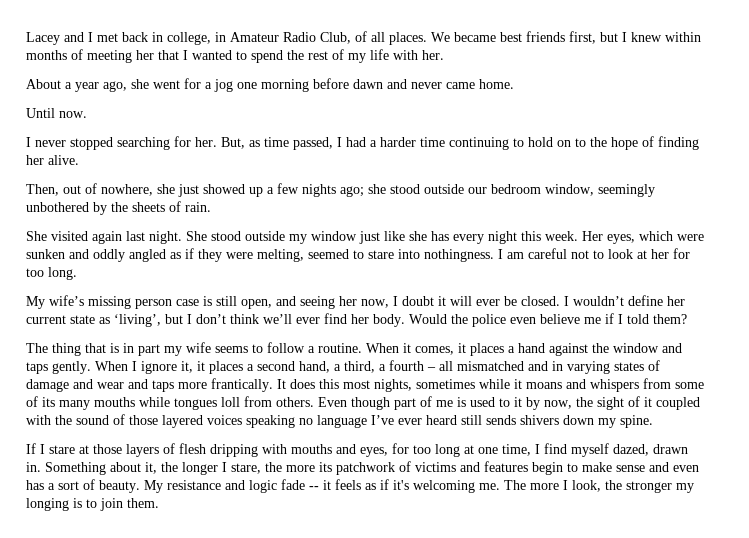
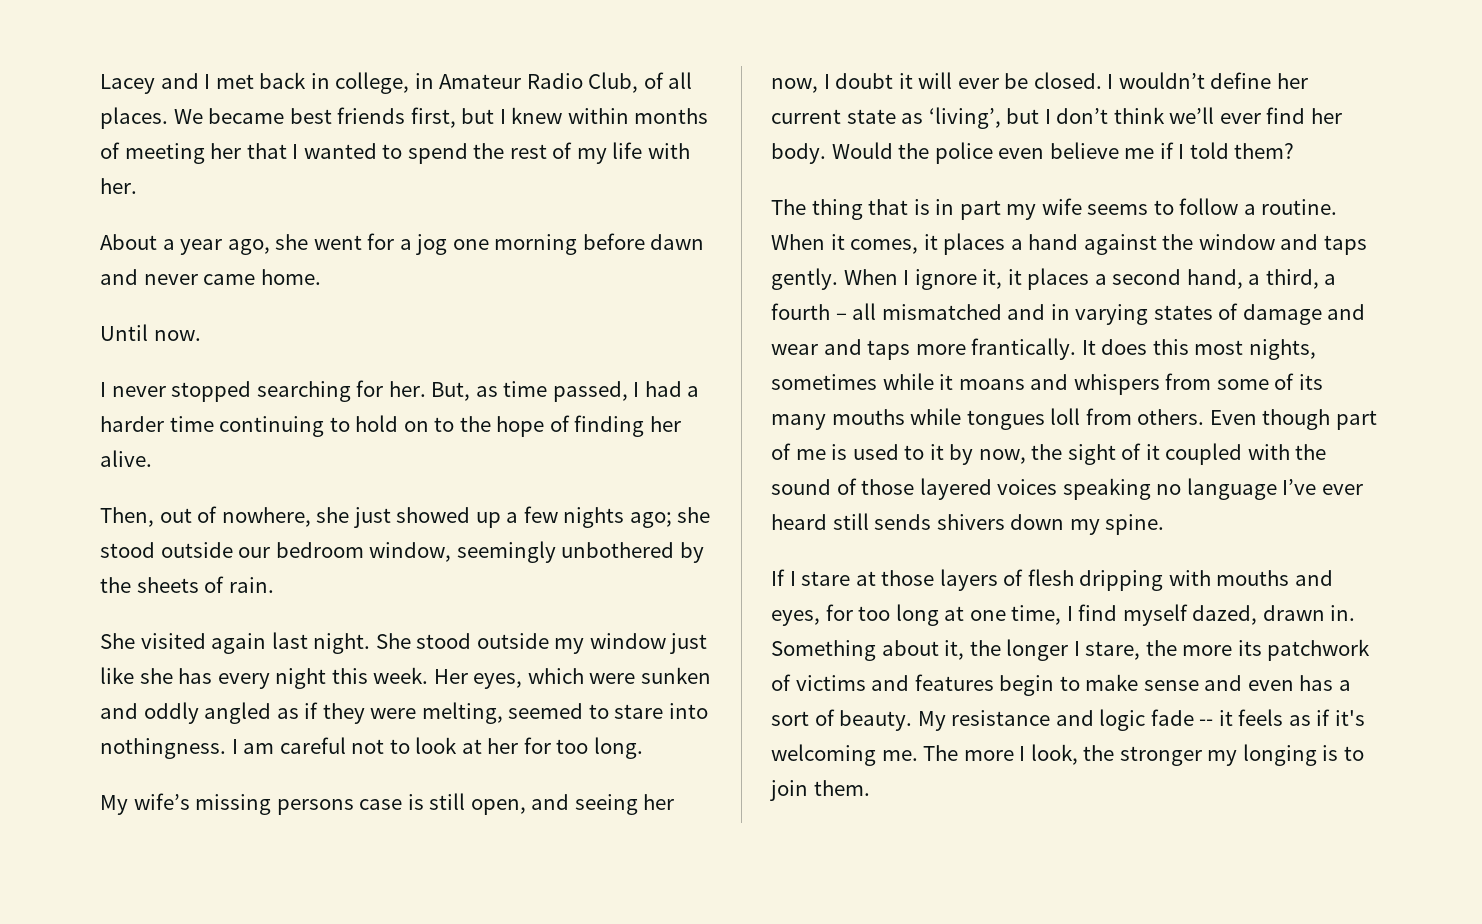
[135,299,172,309] person -> [276,799,354,815] persons

